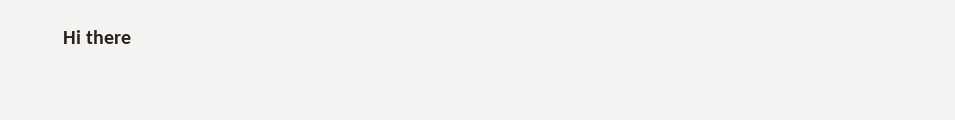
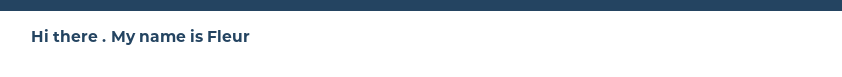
(132, 37) none -> [102,29,251,45] . My name is Fleur

